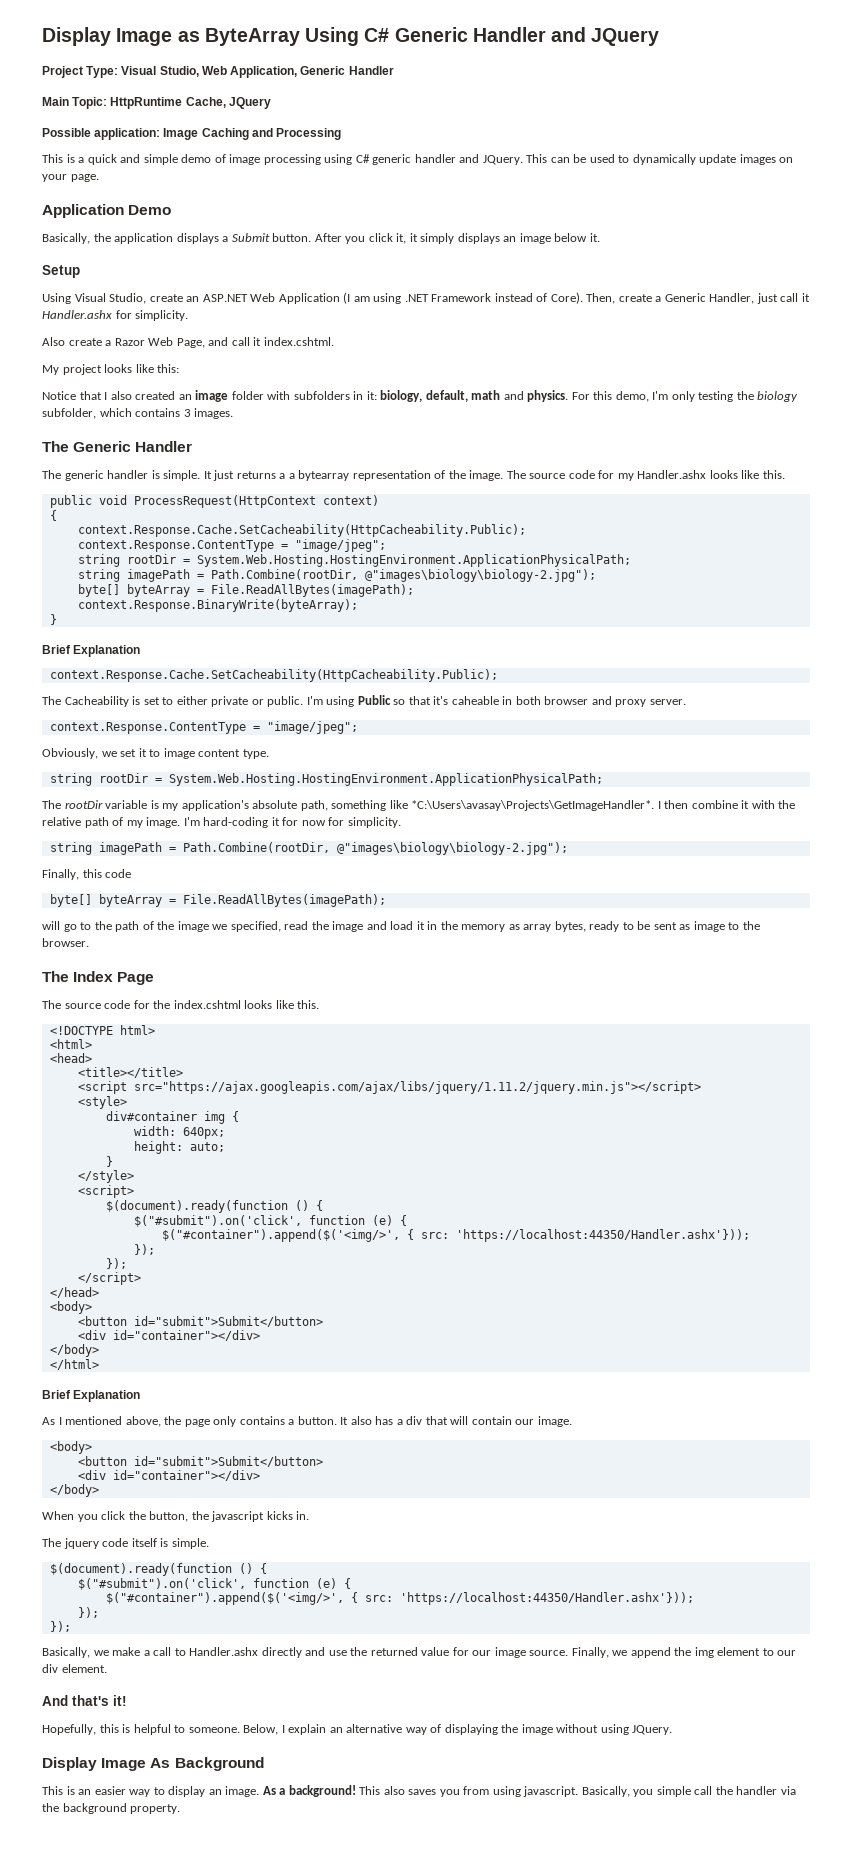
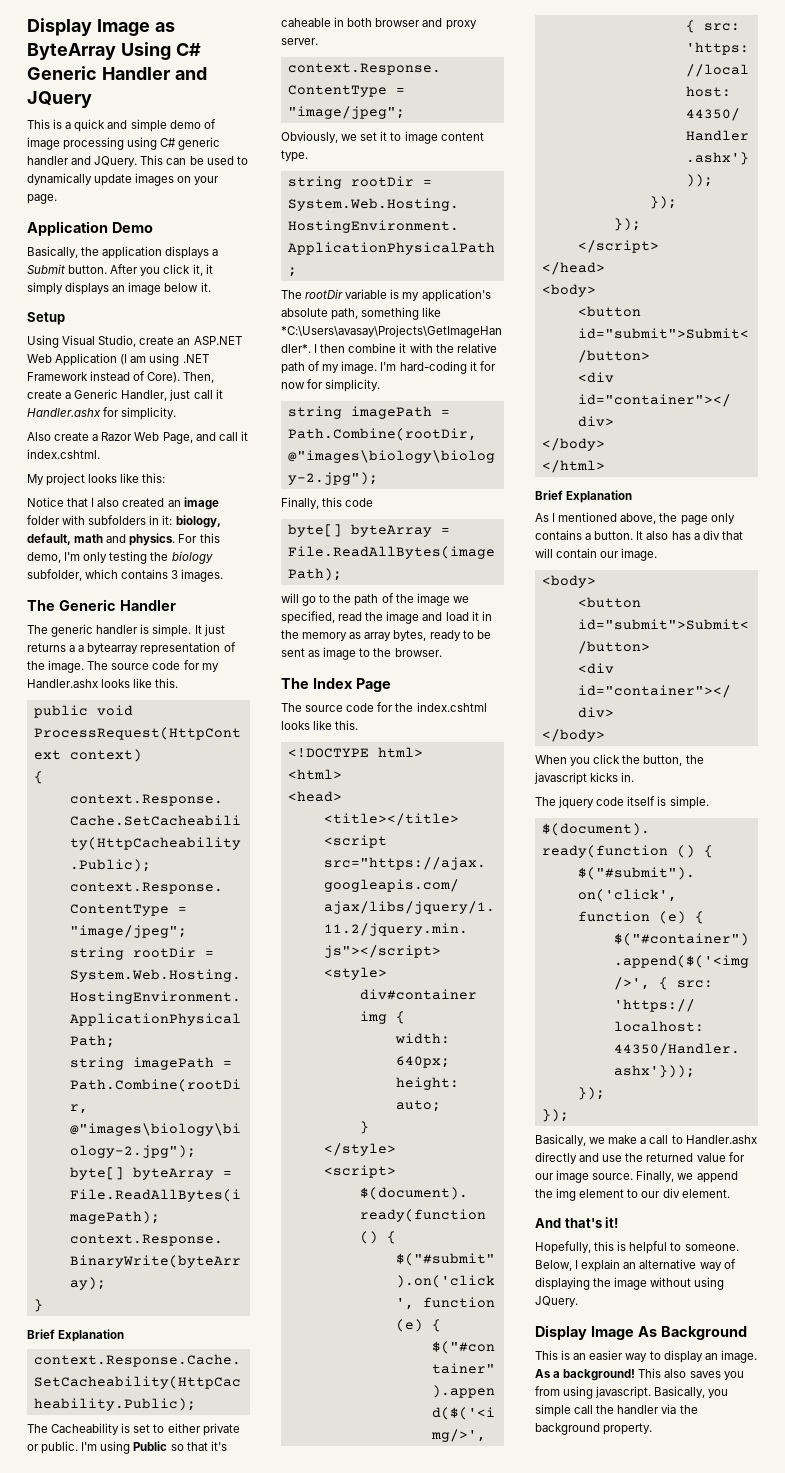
[42,66,394,78] [42,97,271,109] [42,128,342,140] // Project Type: Visual Studio, Web Application, Generic Handler // Main Topic: HttpRuntime Cache, JQuery // Possible application: Image Caching and Processing -> (92, 99) none

